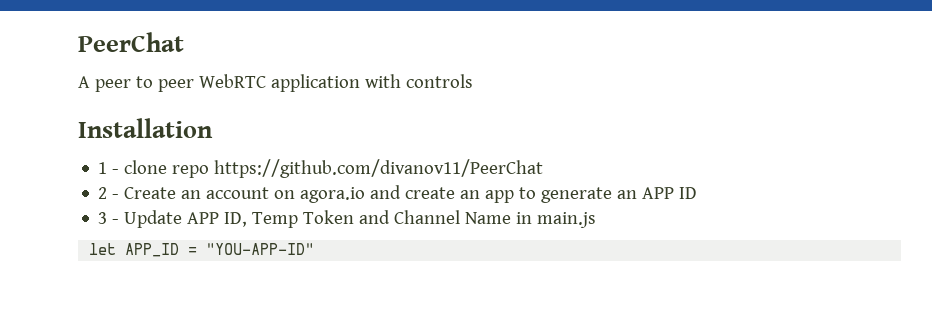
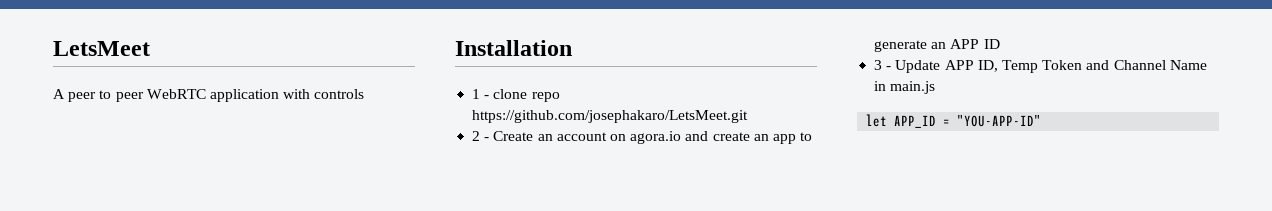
[78,32,184,52] PeerChat -> [53,41,150,56] LetsMeet
[214,159,544,178] https://github.com/divanov11/PeerChat -> [472,110,749,123] https://github.com/josephakaro/LetsMeet.git

